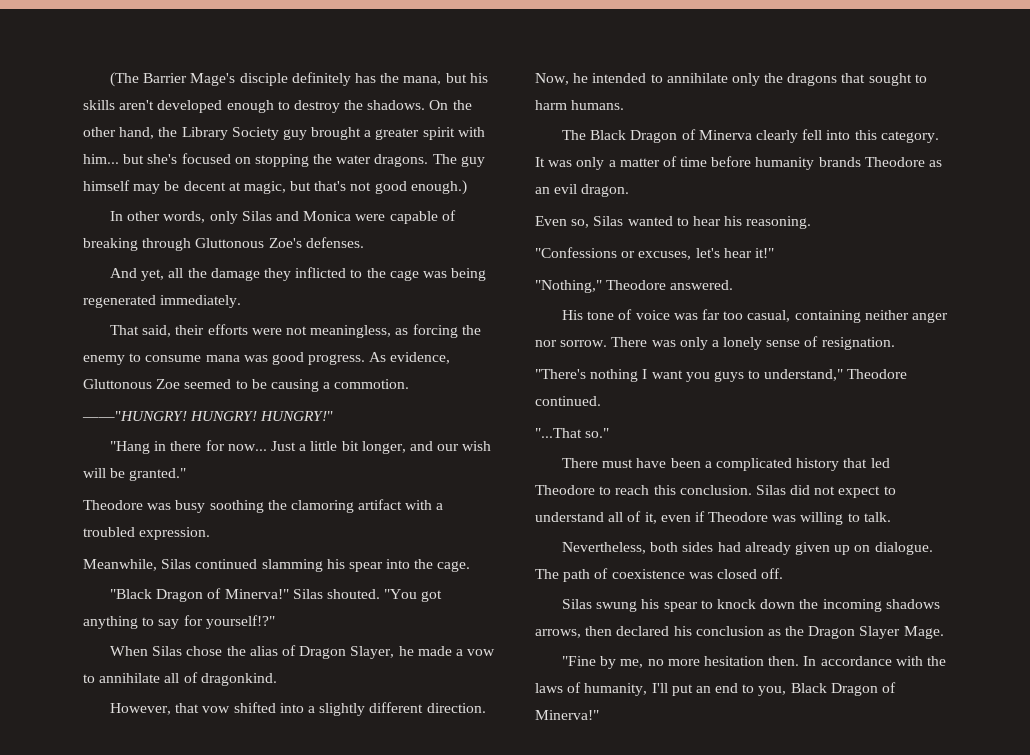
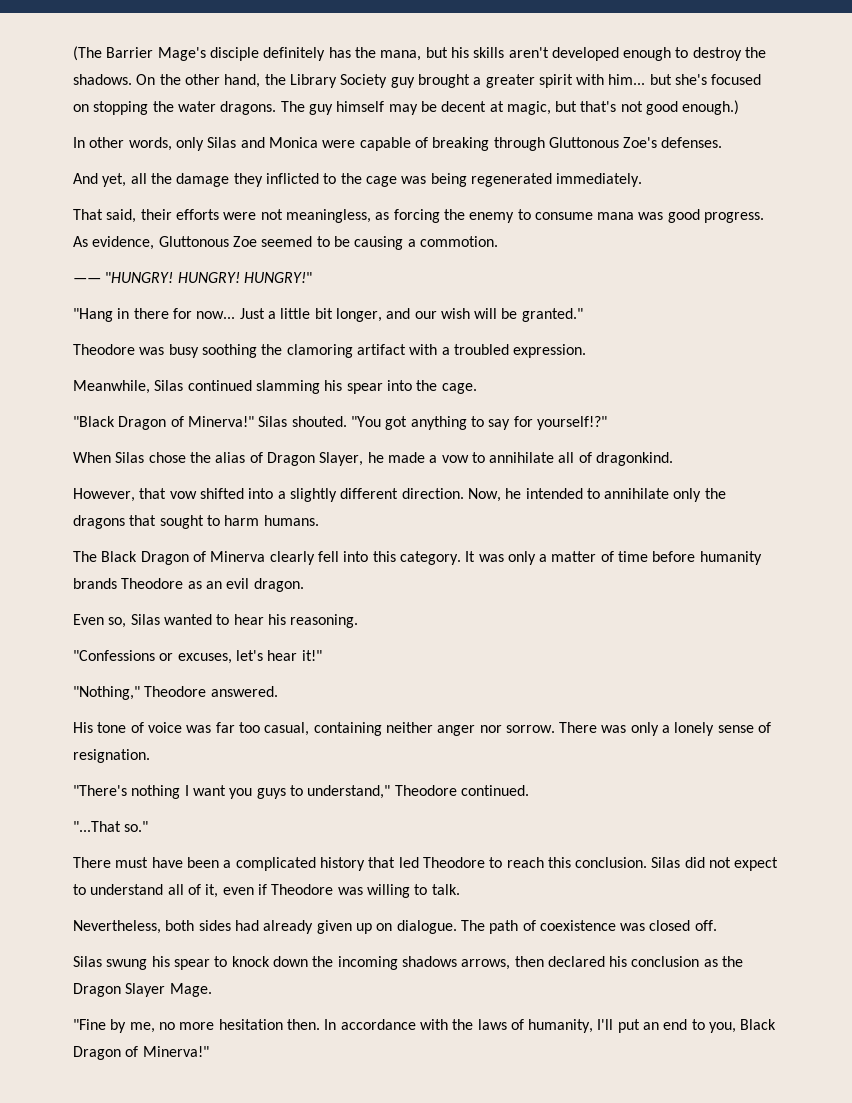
[82,411,187,421] ——"HUNGRY! -> [73,272,174,283] —— "HUNGRY!

